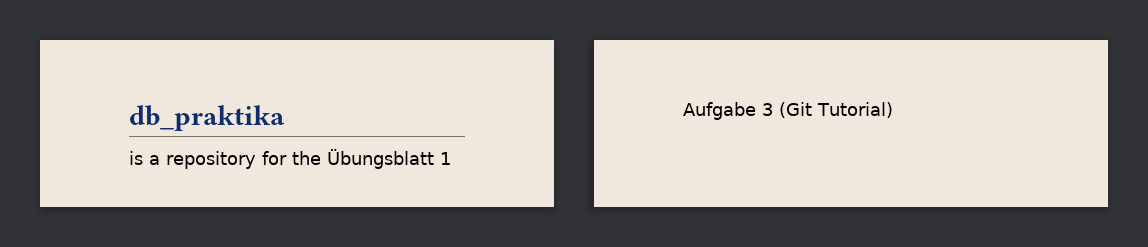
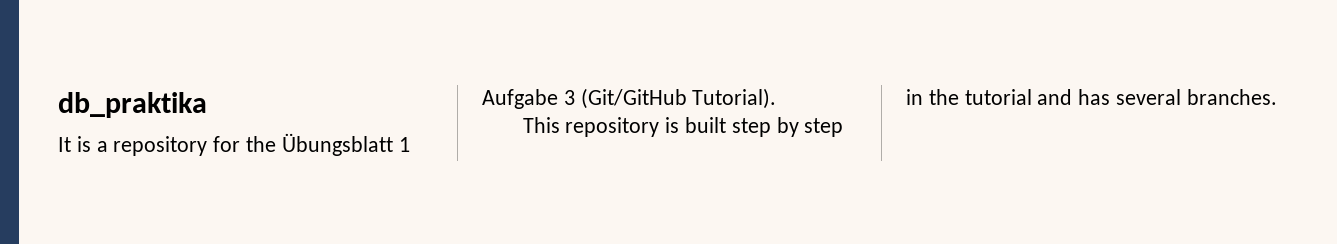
(285, 118) none -> [58,137,71,152] It
[779,102,893,118] (Git Tutorial) -> [580,88,777,109] [522,117,844,137] [906,89,1277,105] (Git/GitHub Tutorial). // This repository is built step by step in the tutorial and has several branches.

